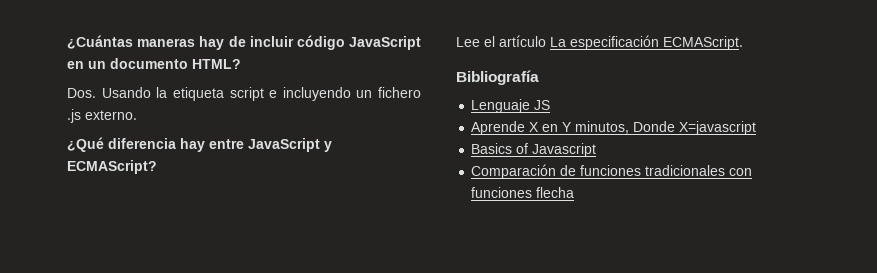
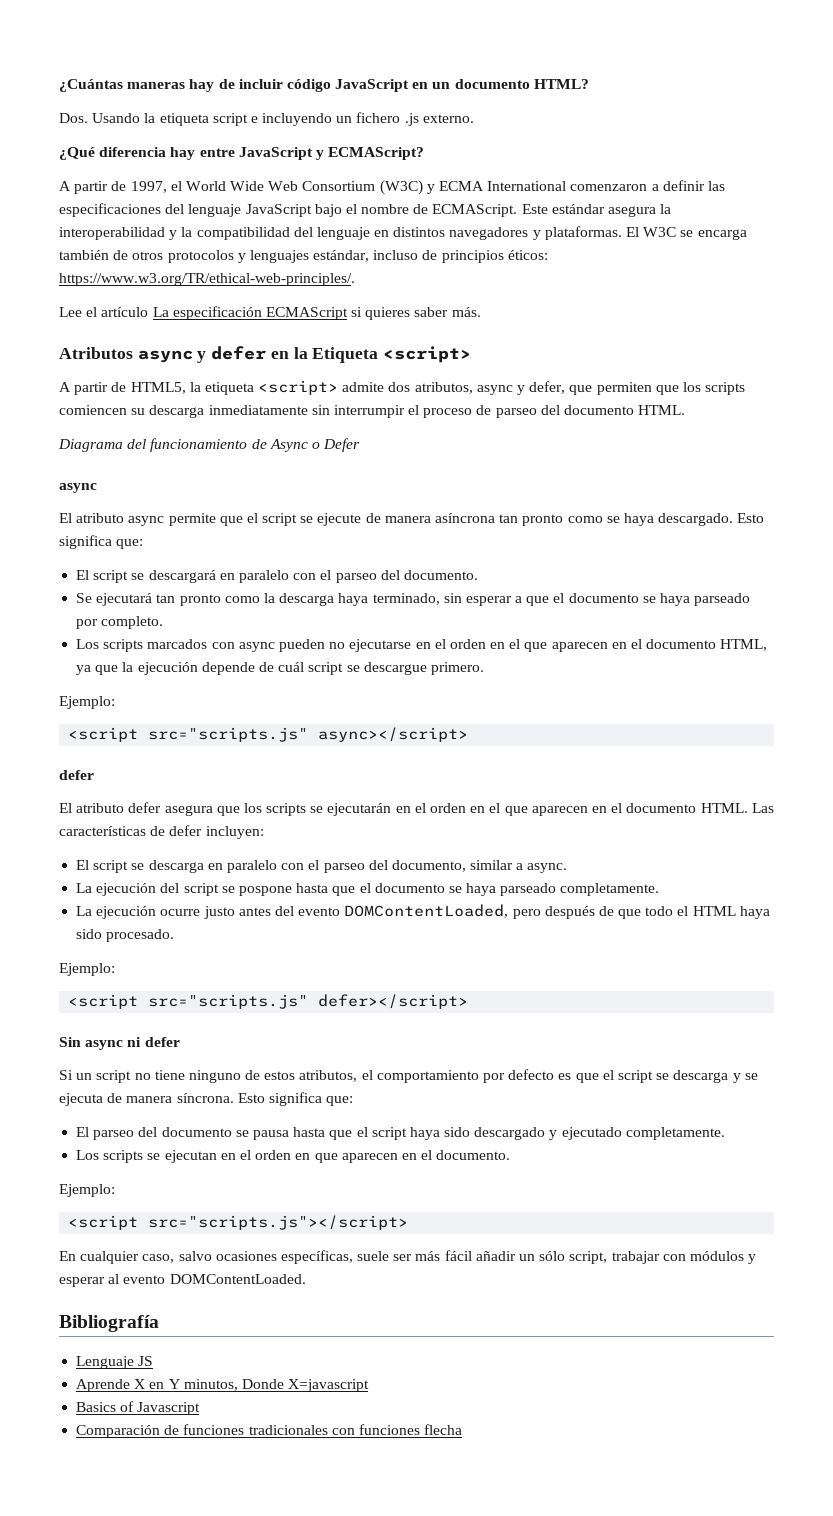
(157, 167) none -> [59,180,725,195] [59,203,672,217] [59,226,747,240] [59,250,548,263] [59,273,355,286] // A partir de 1997, el World Wide Web Consortium (W3C) y ECMA International comenzaron a definir las especificaciones del lenguaje JavaScript bajo el nombre de ECMAScript. Este estándar asegura la interoperabilidad y la compatibilidad del lenguaje en distintos navegadores y plataformas. El W3C se encarga también de otros protocolos y lenguajes estándar, incluso de principios éticos: https://www.w3.org/TR/ethical-web-principles/.
[663,36,743,50] ECMAScript. -> [265,307,481,320] [59,346,472,363] [59,380,746,395] [59,405,686,418] [58,438,361,452] [59,483,97,493] [59,513,765,526] [59,535,144,549] [76,570,478,583] [76,593,751,606] [76,616,164,629] [76,639,768,652] [76,662,484,675] [59,696,115,709] [68,727,469,742] [59,770,94,780] [59,802,774,816] [59,825,264,839] [76,860,568,873] [76,883,660,896] [76,904,770,919] [76,929,175,942] [59,963,115,976] [68,994,469,1009] [59,1037,180,1050] [59,1069,758,1083] [59,1092,354,1106] [76,1127,725,1140] [76,1150,511,1163] [59,1184,115,1197] [68,1215,409,1230] [59,1250,757,1264] [59,1274,306,1287] ECMAScript si quieres saber más. // Atributos async y defer en la Etiqueta <script> // A partir de HTML5, la etiqueta <script> admite dos atributos, async y defer, que permiten que los scripts comiencen su descarga inmediatamente sin interrumpir el proceso de parseo del documento HTML. // Diagrama del funcionamiento de Async o Defer // async // El atributo async permite que el script se ejecute de manera asíncrona tan pronto como se haya descargado. Esto significa que: // El script se descargará en paralelo con el parseo del documento. // Se ejecutará tan pronto como la descarga haya terminado, sin esperar a que el documento se haya parseado por completo. // Los scripts marcados con async pueden no ejecutarse en el orden en el que aparecen en el documento HTML, ya que la ejecución depende de cuál script se descargue primero. // Ejemplo: // <script src="scripts.js" async></script> // defer // El atributo defer asegura que los scripts se ejecutarán en el orden en el que aparecen en el documento HTML. Las características de defer incluyen: // El script se descarga en paralelo con el parseo del documento, similar a async. // La ejecución del script se pospone hasta que el documento se haya parseado completamente. // La ejecución ocurre justo antes del evento DOMContentLoaded, pero después de que todo el HTML haya sido procesado. // Ejemplo: // <script src="scripts.js" defer></script> // Sin async ni defer // Si un script no tiene ninguno de estos atributos, el comportamiento por defecto es que el script se descarga y se ejecuta de manera síncrona. Esto significa que: // El parseo del documento se pausa hasta que el script haya sido descargado y ejecutado completamente. // Los scripts se ejecutan en el orden en que aparecen en el documento. // Ejemplo: // <script src="scripts.js"></script> // En cualquier caso, salvo ocasiones específicas, suele ser más fácil añadir un sólo script, trabajar con módulos y esperar al evento DOMContentLoaded.

